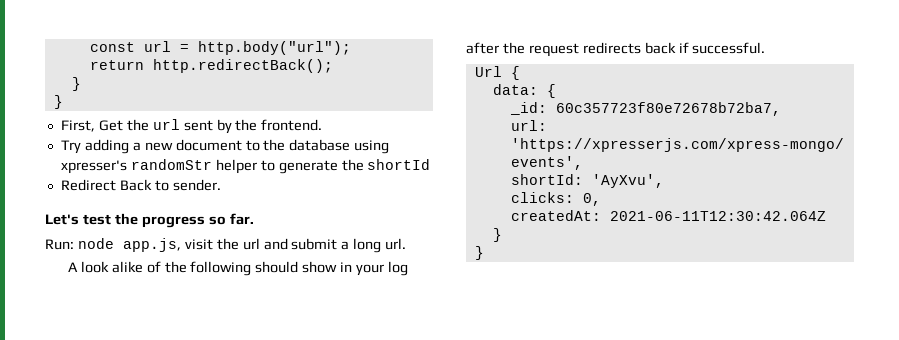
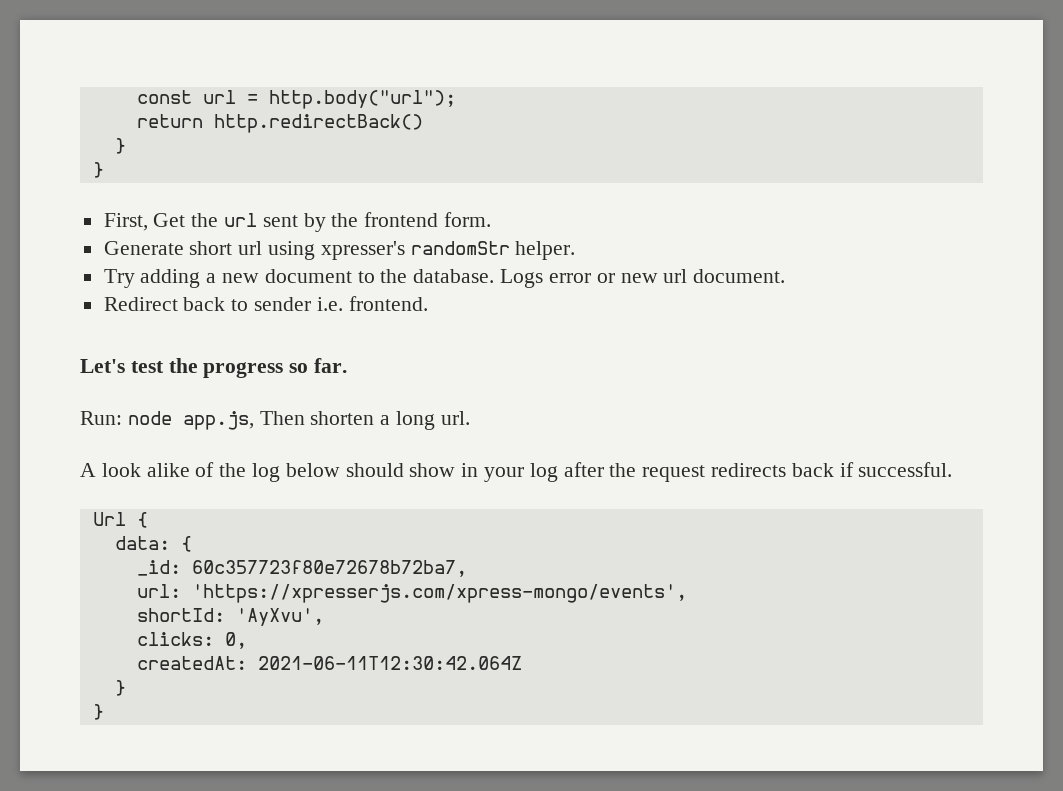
[152,59,333,73] http.redirectBack(); -> [213,114,423,133] http.redirectBack()
[261,119,323,131] frontend. -> [364,212,492,227] [103,241,576,260] frontend form. // Generate short url using xpresser's randomStr helper.
[289,139,390,154] [60,159,431,174] [60,179,221,191] database using xpresser's randomStr helper to generate the shortId // Redirect Back to sender. -> [413,269,786,288] [103,296,428,311] database. Logs error or new url document. // Redirect back to sender i.e. frontend.
[184,238,338,250] visit the url and submit -> [259,411,375,425] Then shorten
[190,261,252,276] following -> [252,463,340,482] log below

